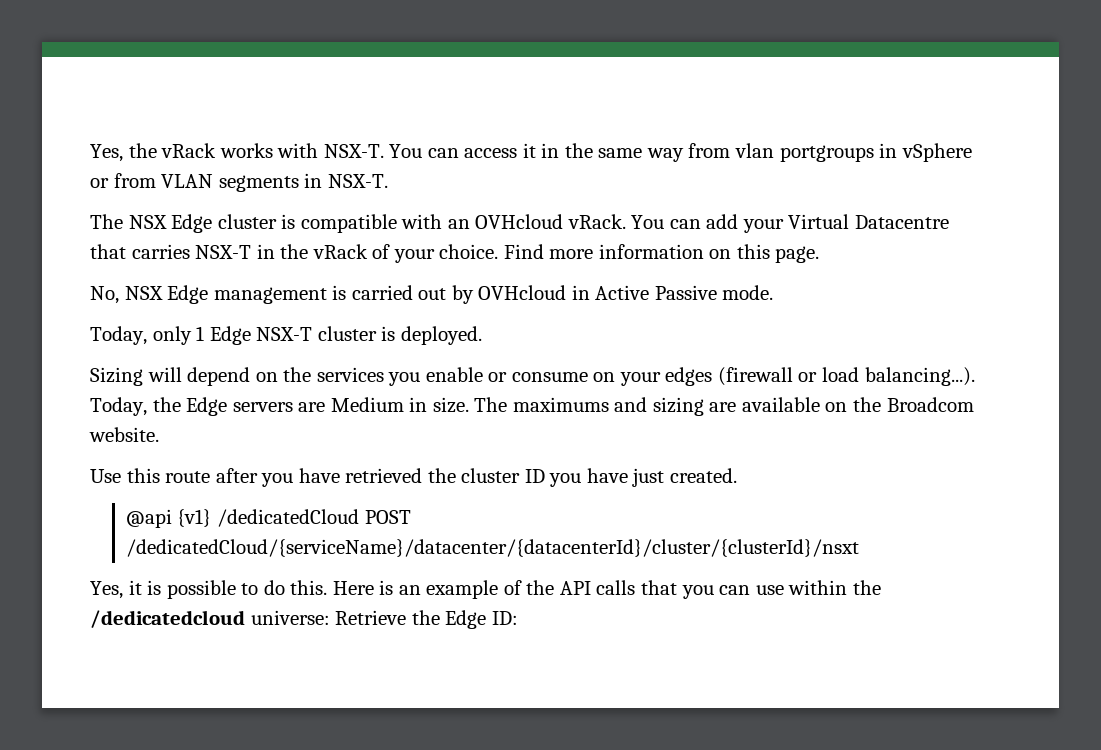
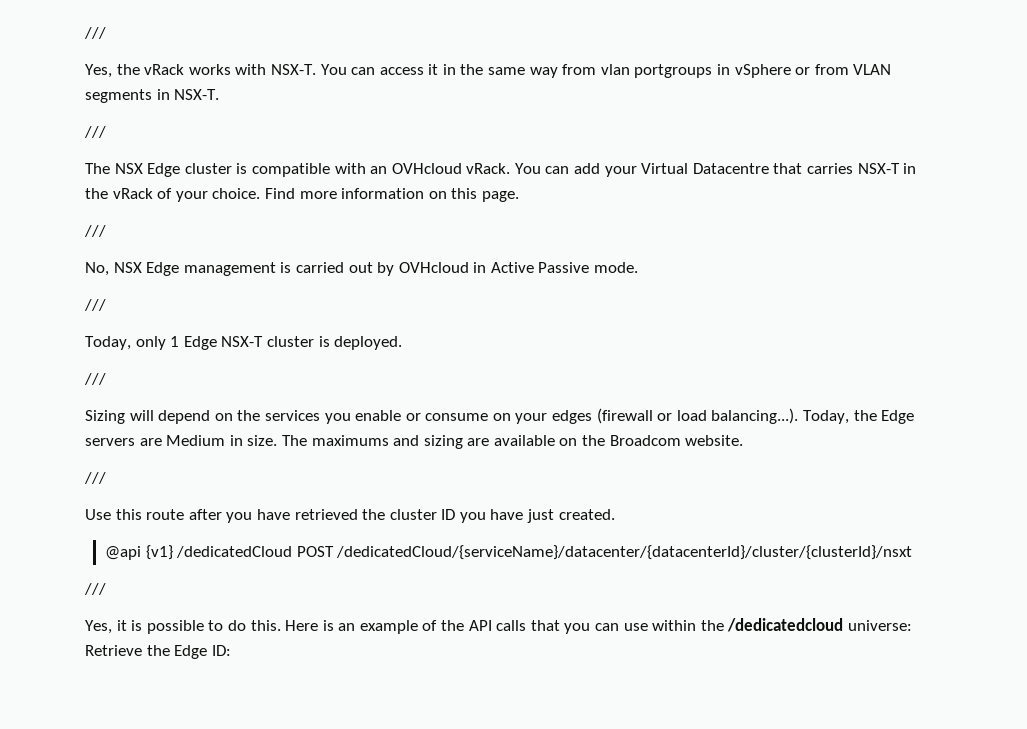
(90, 153) none -> [84,27,106,39] /// //
(388, 181) none -> [84,126,106,138] // ///
(820, 254) none -> [84,225,106,237] // ///
(774, 292) none -> [84,299,106,311] // ///
(482, 335) none -> [84,373,106,385] // ///
(159, 434) none -> [84,472,106,484] // ///
(859, 548) none -> [84,583,106,595] // ///

